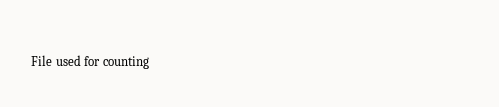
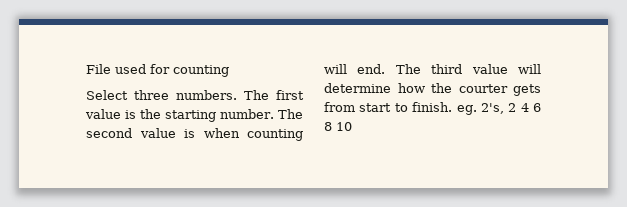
(149, 62) none -> [86,90,304,100] [85,109,303,122] [86,128,303,141] [324,64,541,74] [324,83,541,96] [324,102,541,115] [324,122,352,131] // Select three numbers. The first value is the starting number. The second value is when counting will end. The third value will determine how the courter gets from start to finish. eg. 2's, 2 4 6 8 10

